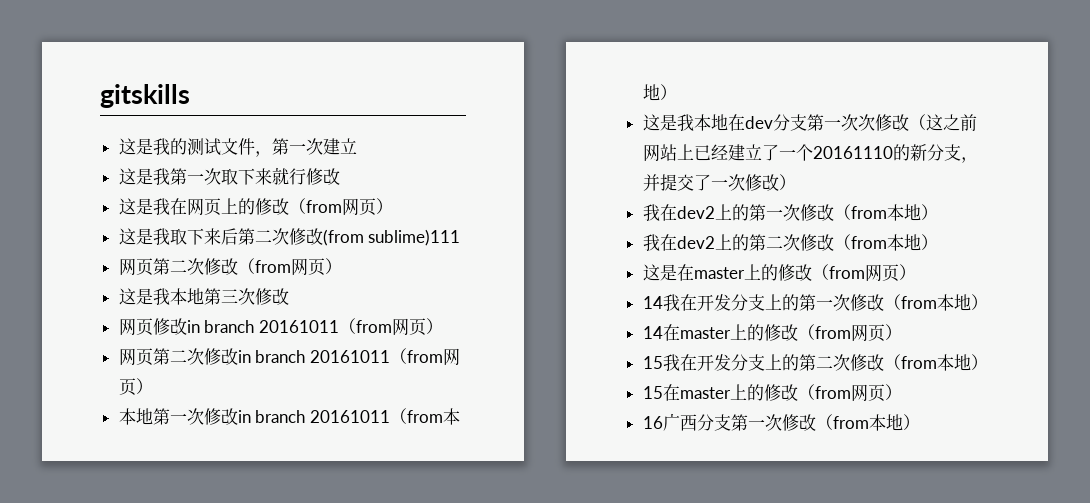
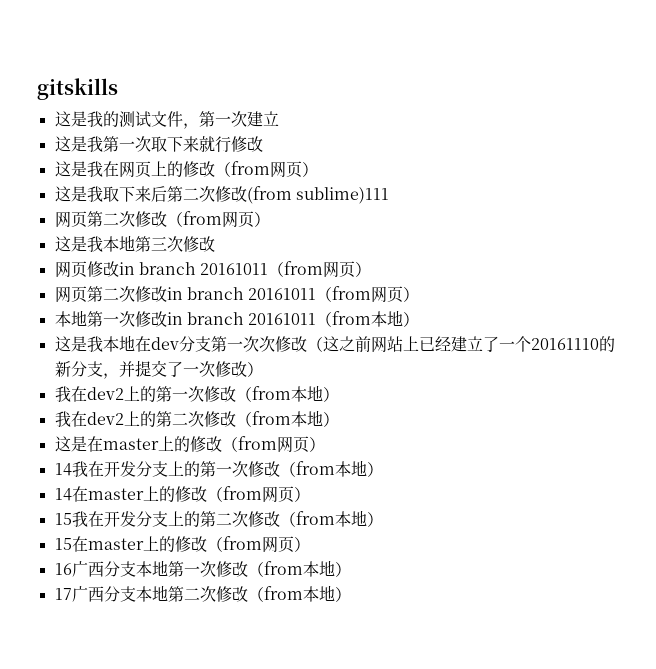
[730,414,920,431] 第一次修改（from本地） -> [135,560,351,577] [54,585,351,602] 本地第一次修改（from本地） // 17广西分支本地第二次修改（from本地）

